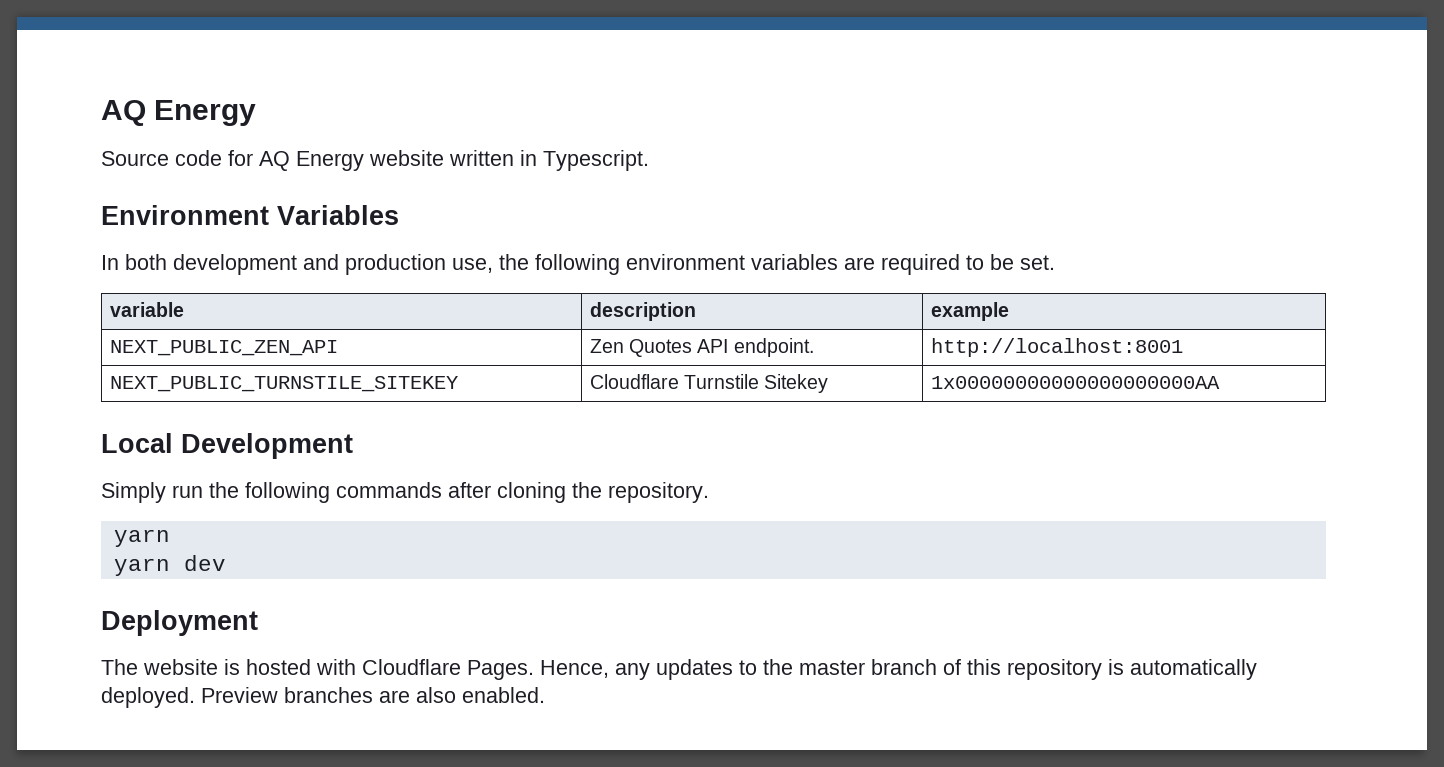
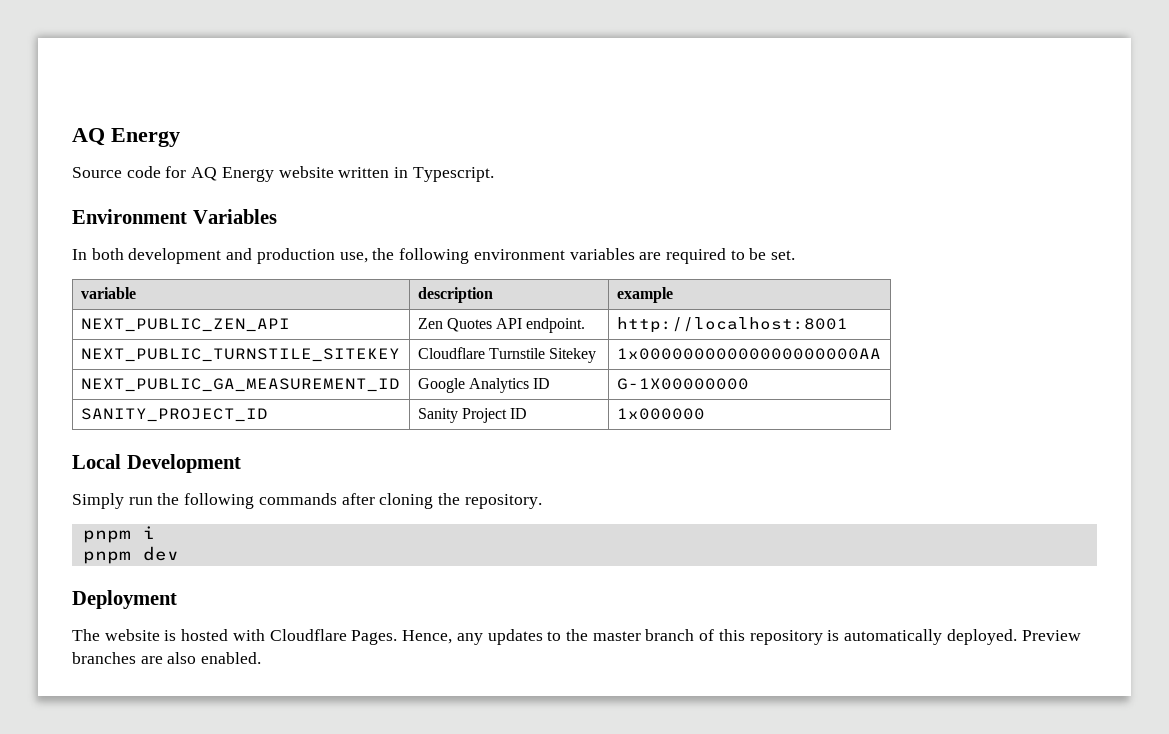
(1220, 382) none -> [80,378,400,392] [417,378,551,393] [616,378,749,390] [80,408,268,422] [417,408,528,423] [616,408,705,420] // NEXT_PUBLIC_GA_MEASUREMENT_ID | Google Analytics ID | G-1X00000000 // SANITY_PROJECT_ID | Sanity Project ID | 1x000000
[113,529,170,547] [113,558,170,576] yarn // yarn -> [82,526,155,543] [82,551,131,564] pnpm i // pnpm

